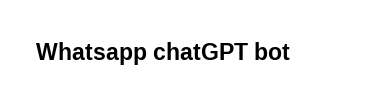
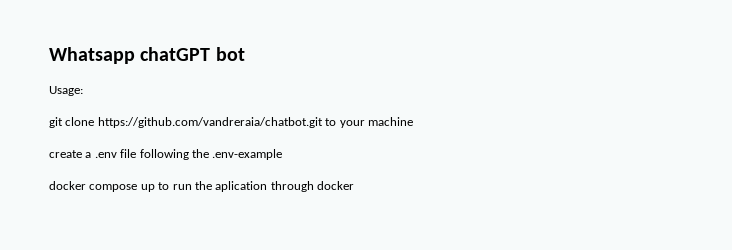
(291, 51) none -> [49,86,83,96] [49,117,413,128] [49,149,283,160] [49,181,354,192] // Usage: // git clone https://github.com/vandreraia/chatbot.git to your machine // create a .env file following the .env-example // docker compose up to run the aplication through docker

